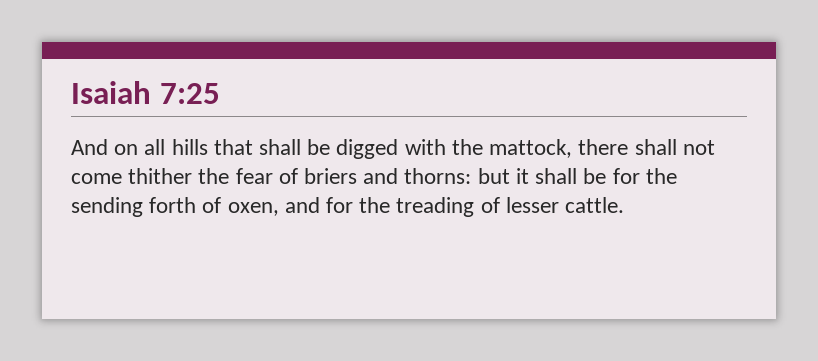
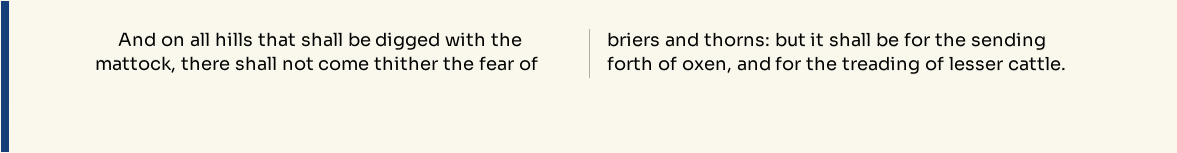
[71,81,220,104] Isaiah 7:25 // -> (118, 39) none

